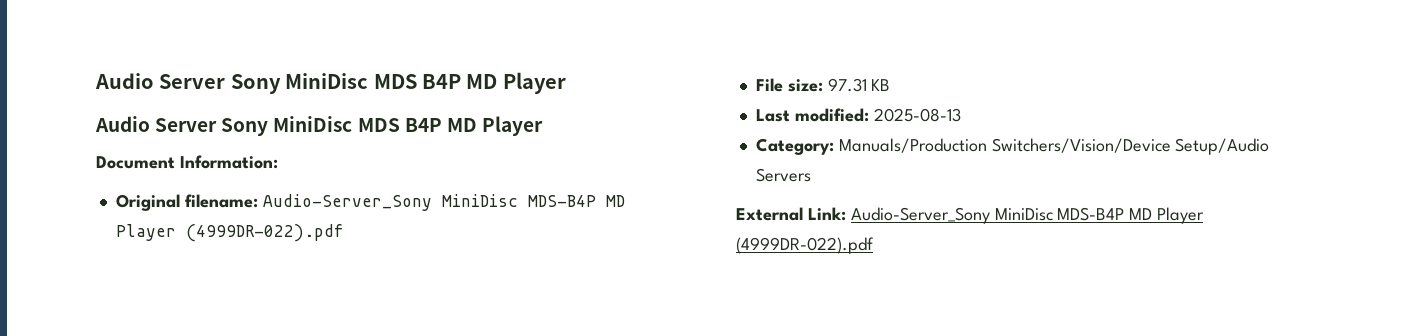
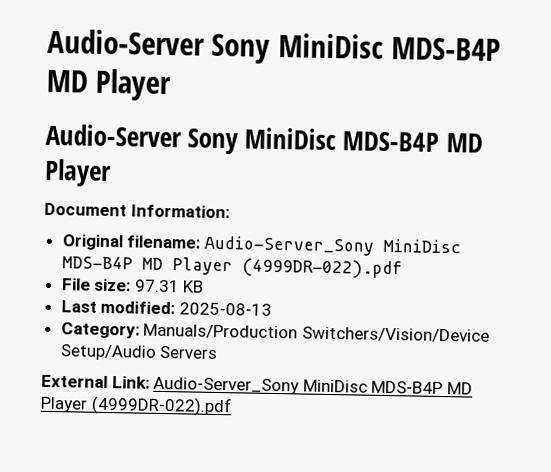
[95,72,566,94] [95,116,442,136] Audio Server Sony MiniDisc MDS B4P MD Player // Audio Server Sony MiniDisc MDS B4P -> [47,28,502,64] [46,68,172,102] [45,123,440,155] Audio-Server Sony MiniDisc MDS-B4P MD Player // Audio-Server Sony MiniDisc MDS-B4P

